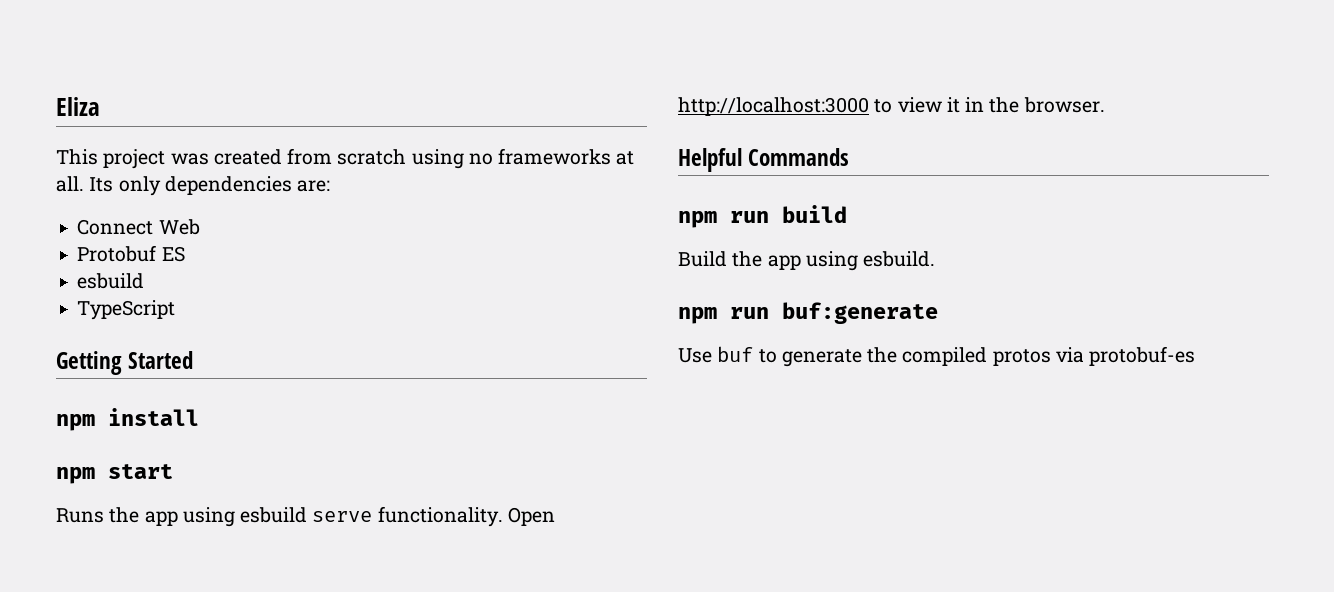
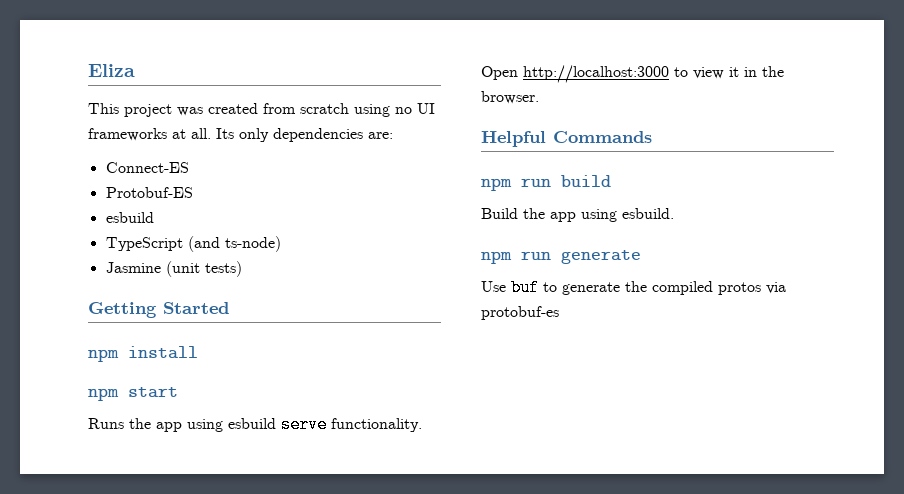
(493, 159) none -> [417,103,435,114] UI
[77,219,200,235] [77,245,185,262] [77,273,145,289] [77,300,176,320] Connect Web // Protobuf ES // esbuild // TypeScript -> [105,162,189,173] [105,187,193,198] [105,212,154,223] [105,236,281,252] [105,261,242,277] Connect-ES // Protobuf-ES // esbuild // TypeScript (and ts-node) // Jasmine (unit tests)
[782,302,938,324] buf:generate -> [561,250,641,264] generate

